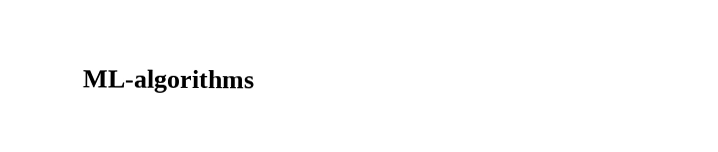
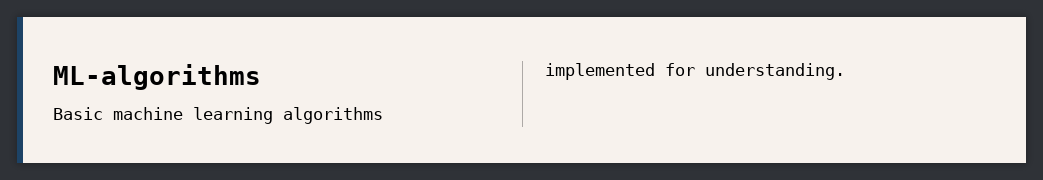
(255, 81) none -> [53,107,383,124] [545,63,845,80] // Basic machine learning algorithms implemented for understanding.

